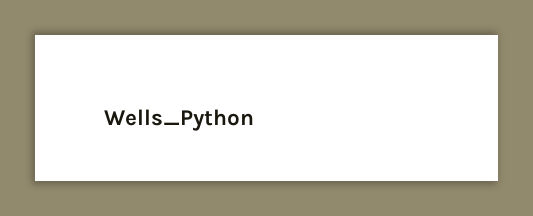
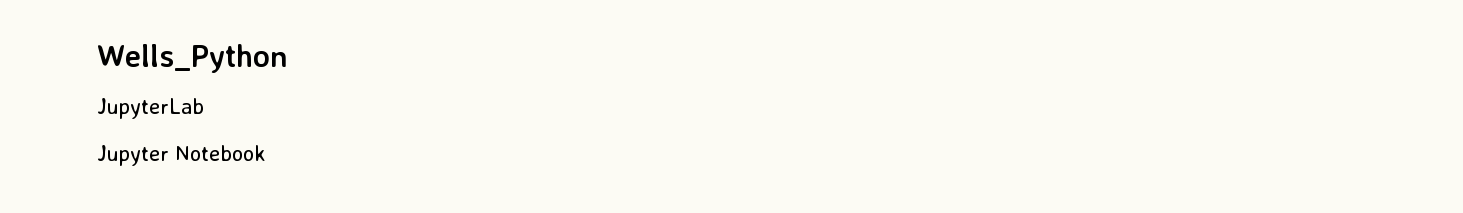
(254, 120) none -> [97,98,204,119] [97,145,266,166] // JupyterLab // Jupyter Notebook

